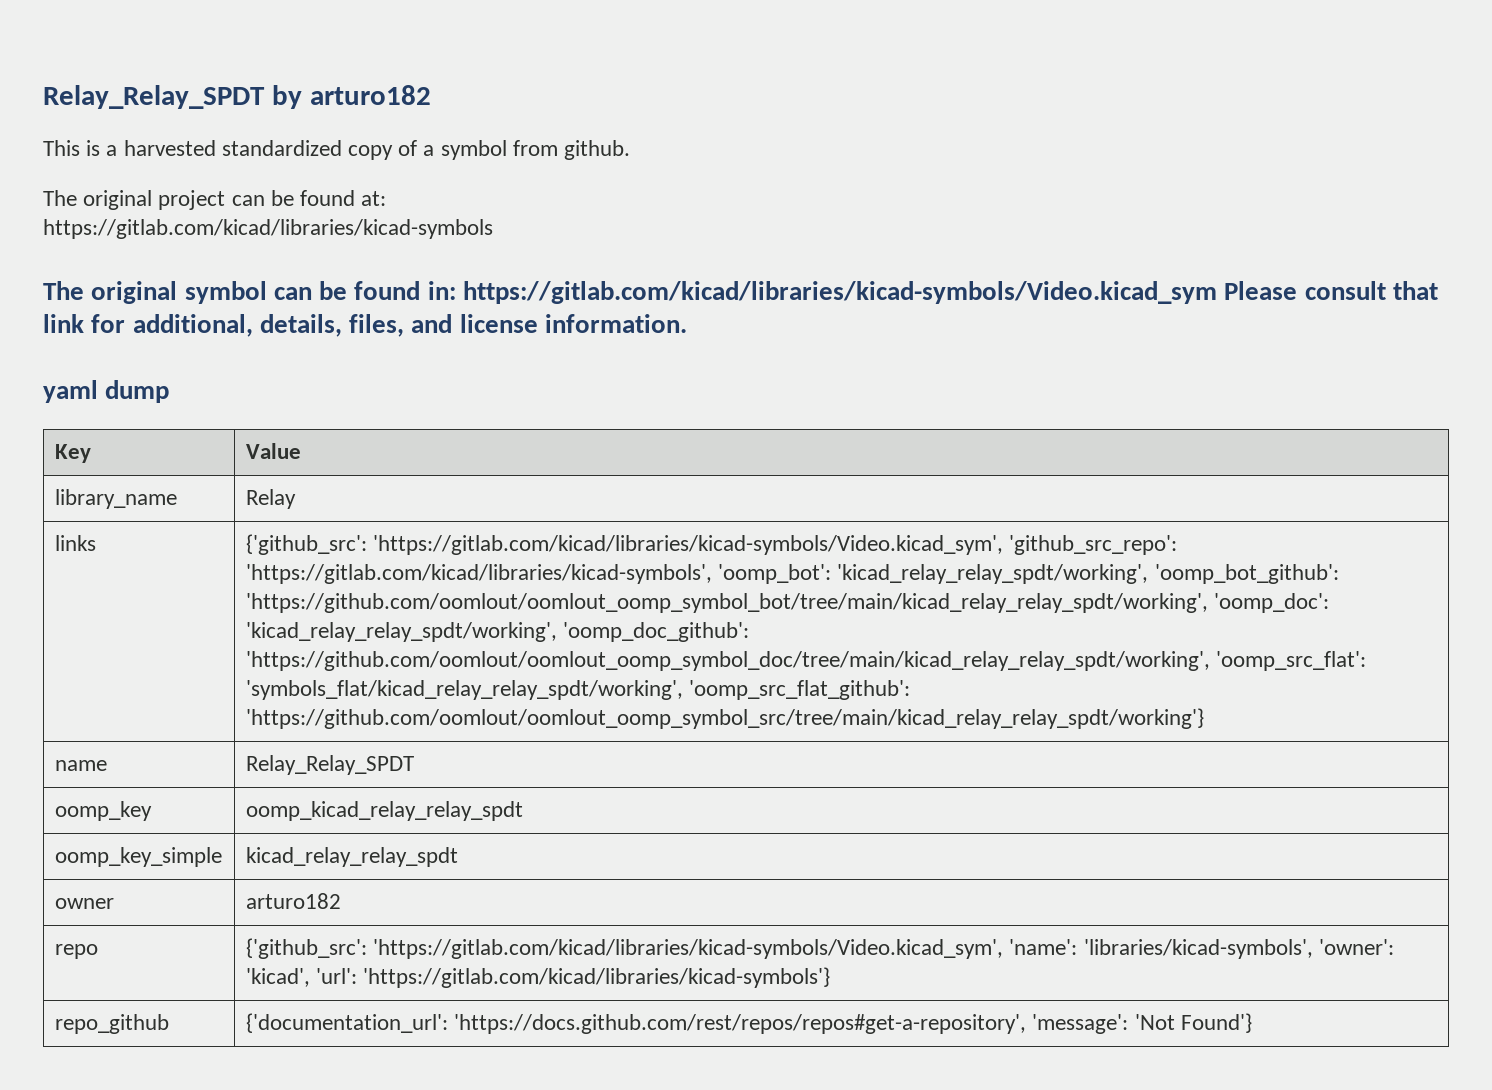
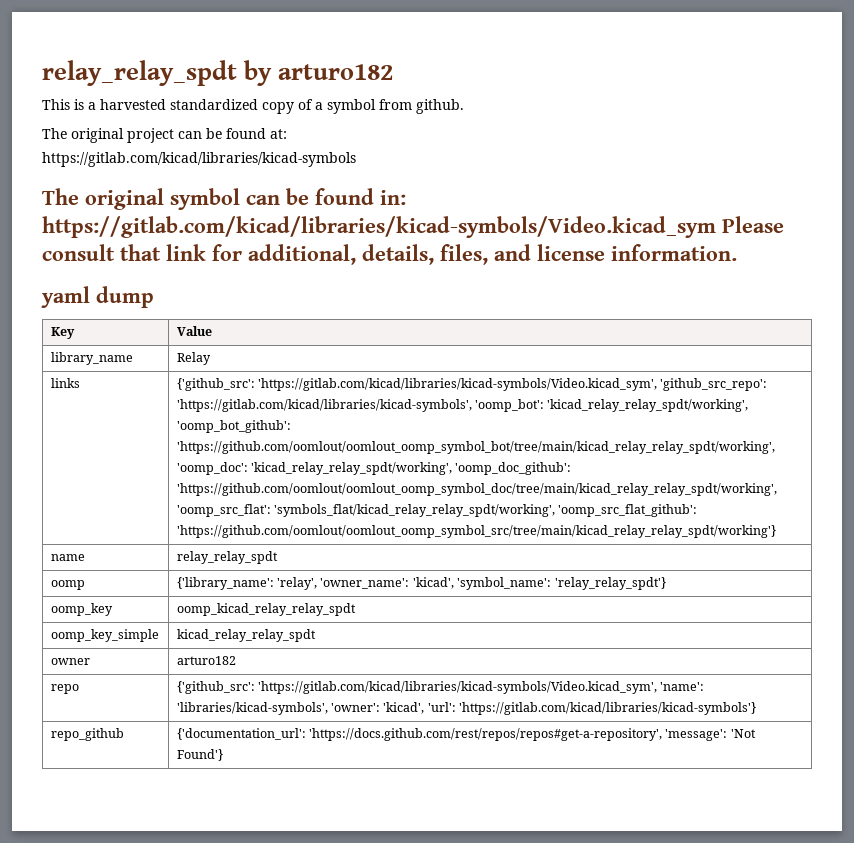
[43,85,265,109] Relay_Relay_SPDT -> [42,60,237,86] relay_relay_spdt
[245,755,414,775] Relay_Relay_SPDT -> [176,551,278,564] [50,580,85,590] [176,577,666,590] relay_relay_spdt // oomp | {'library_name': 'relay', 'owner_name': 'kicad', 'symbol_name': 'relay_relay_spdt'}

